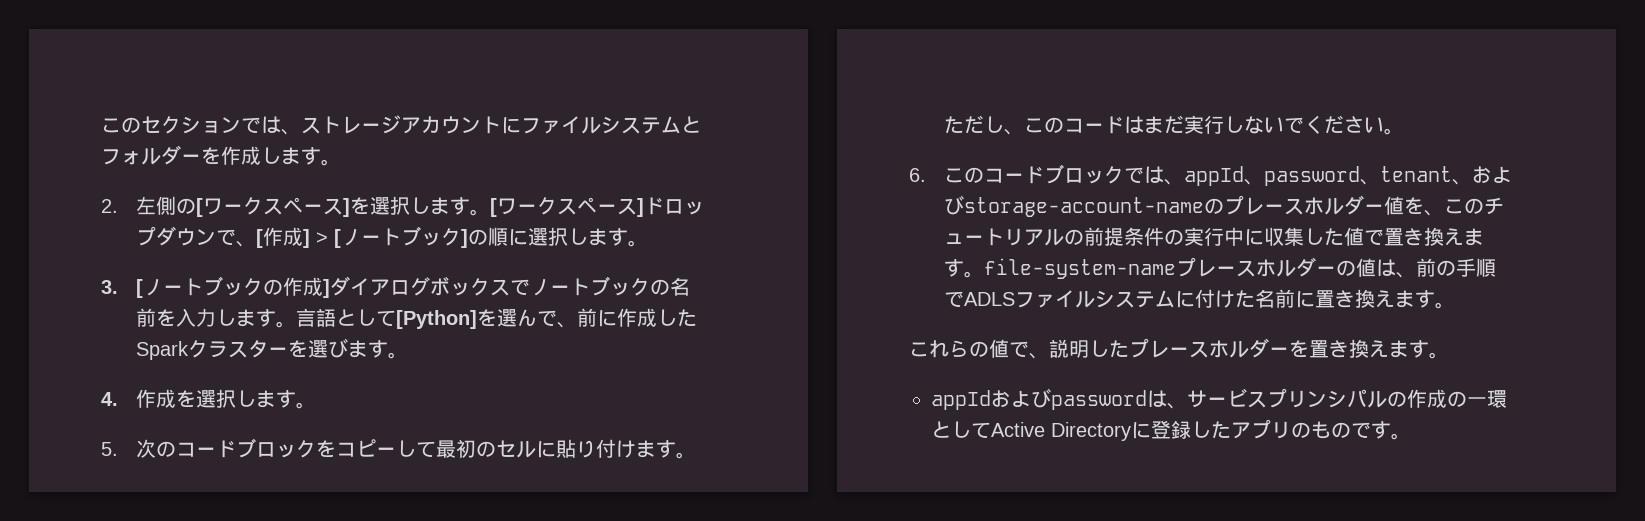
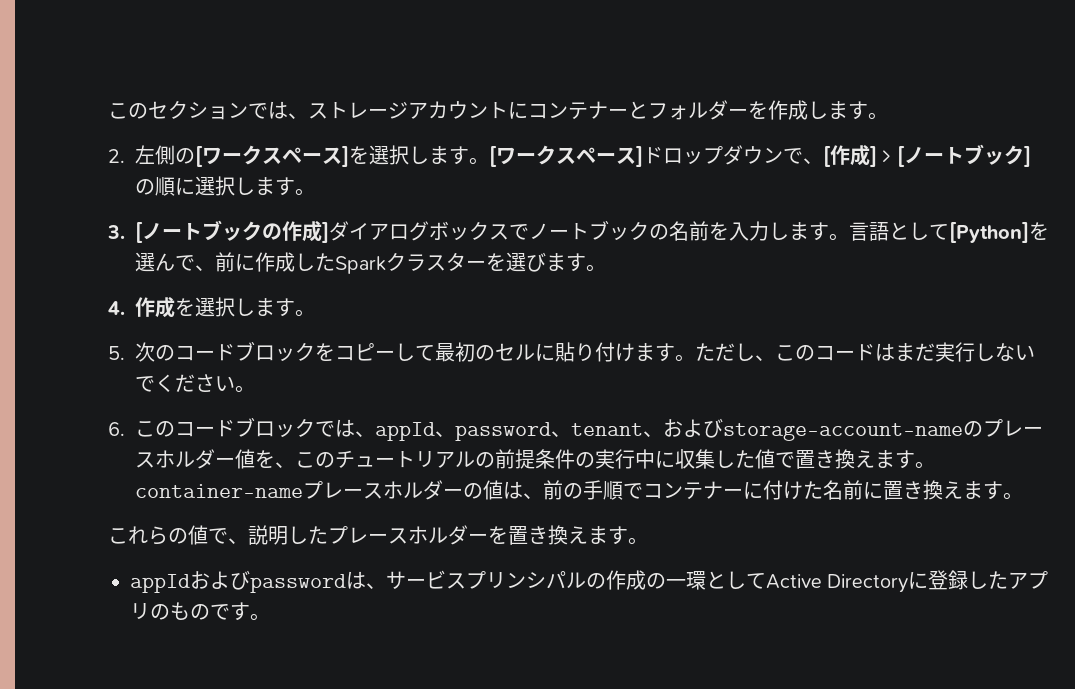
[521,116,681,134] ファイルシステム -> [528,101,628,120] コンテナー
[983,258,1176,279] file-system-name -> [135,484,303,498] container-name
[963,290,1175,308] ADLSファイルシステム -> [643,481,743,500] コンテナー

